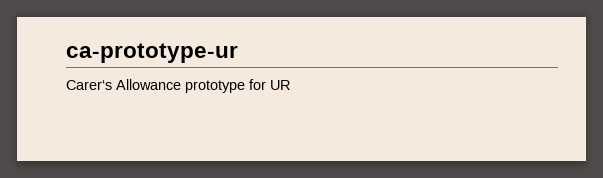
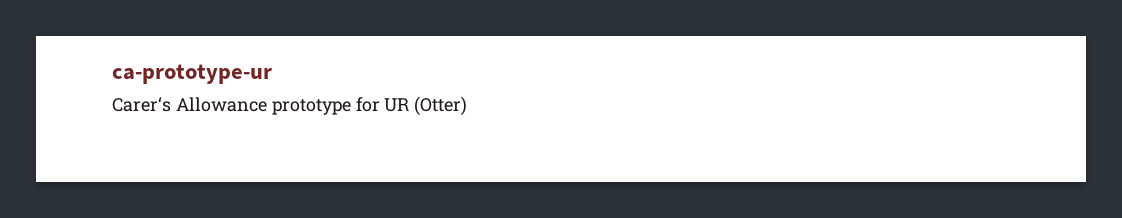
(290, 85) none -> [414,96,468,116] (Otter)

